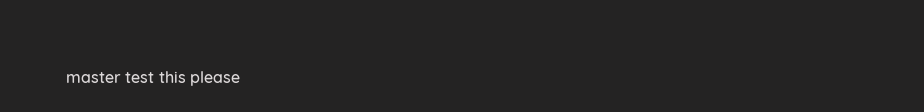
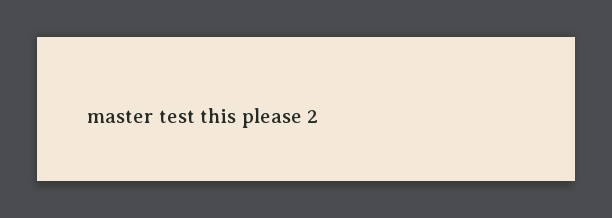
(240, 78) none -> [307,110,319,123] 2

